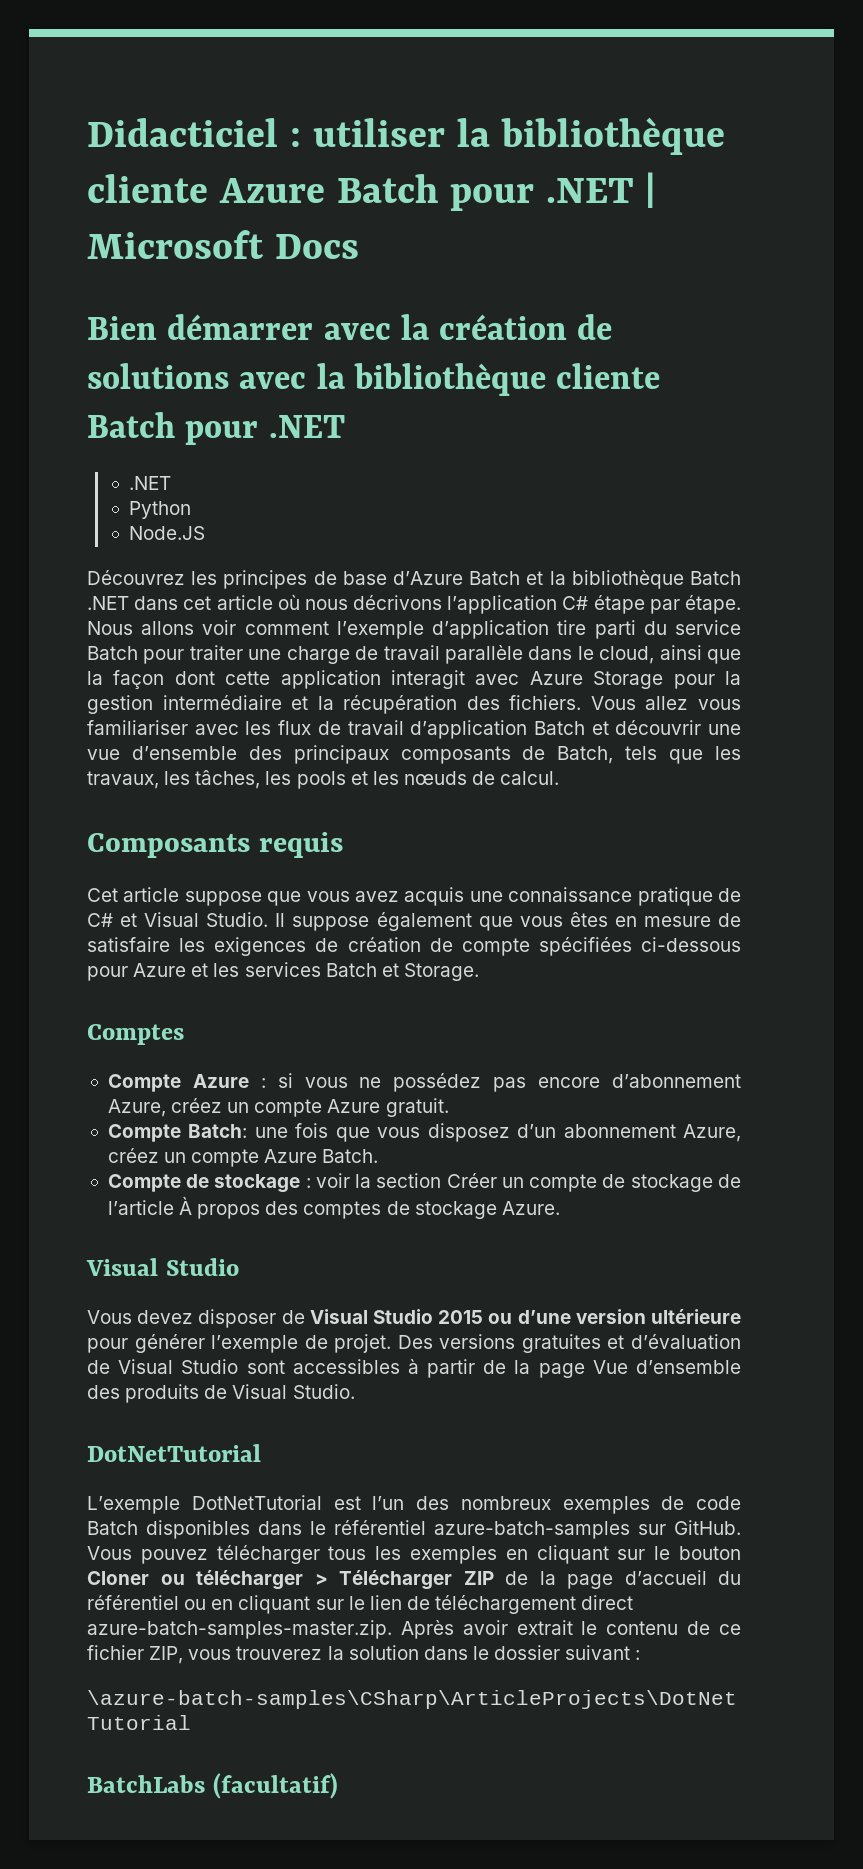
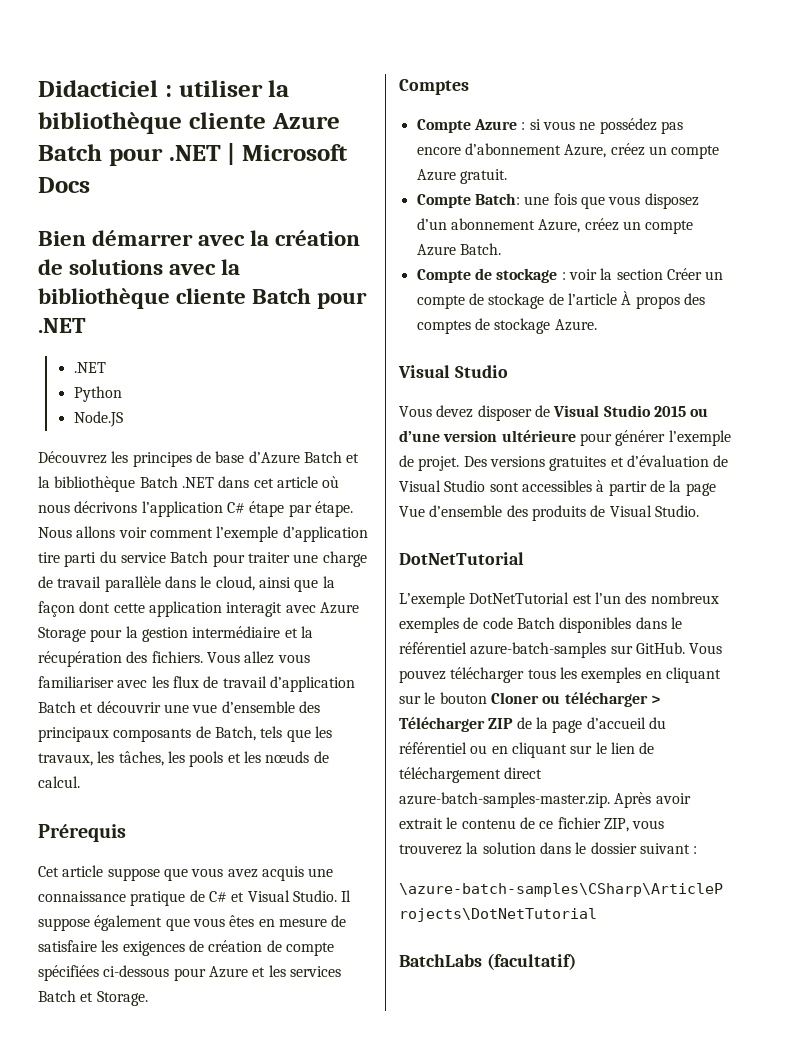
[87,832,343,858] Composants requis -> [38,824,126,842] Prérequis

